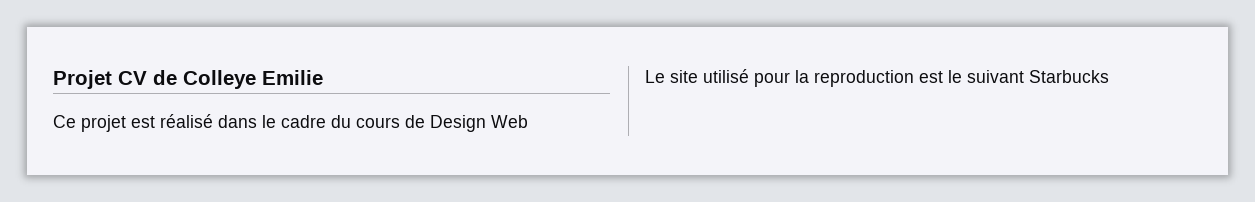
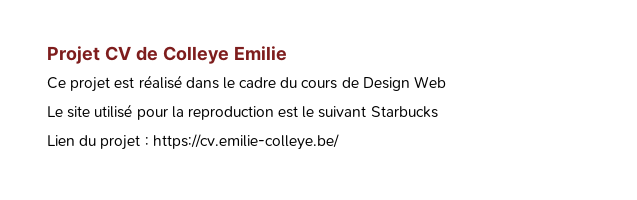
(1109, 76) none -> [47,134,339,150] // Lien du projet : https://cv.emilie-colleye.be/

